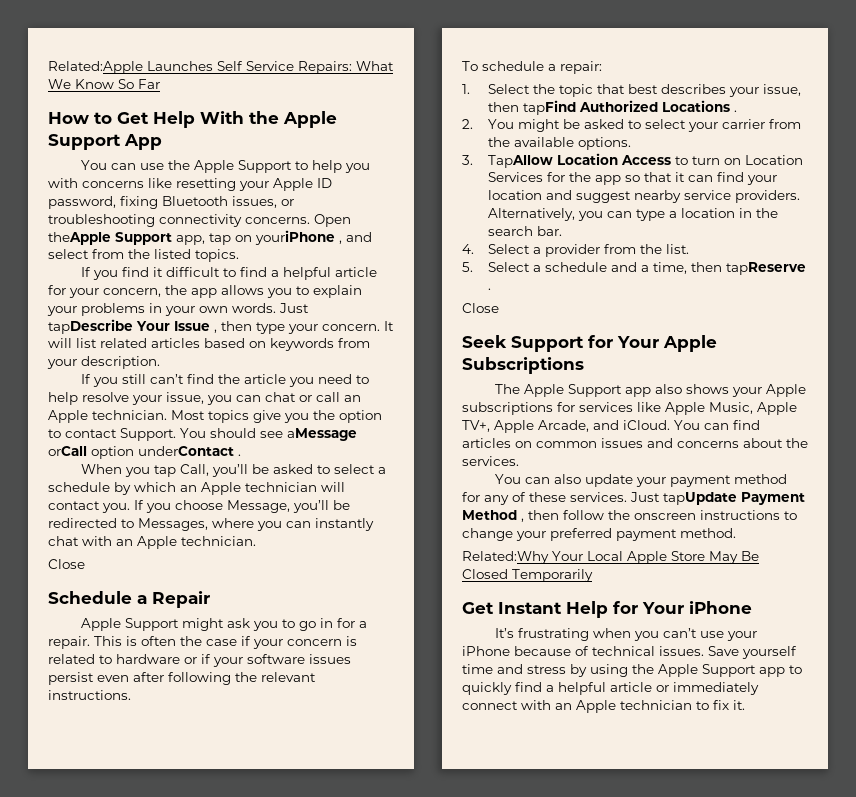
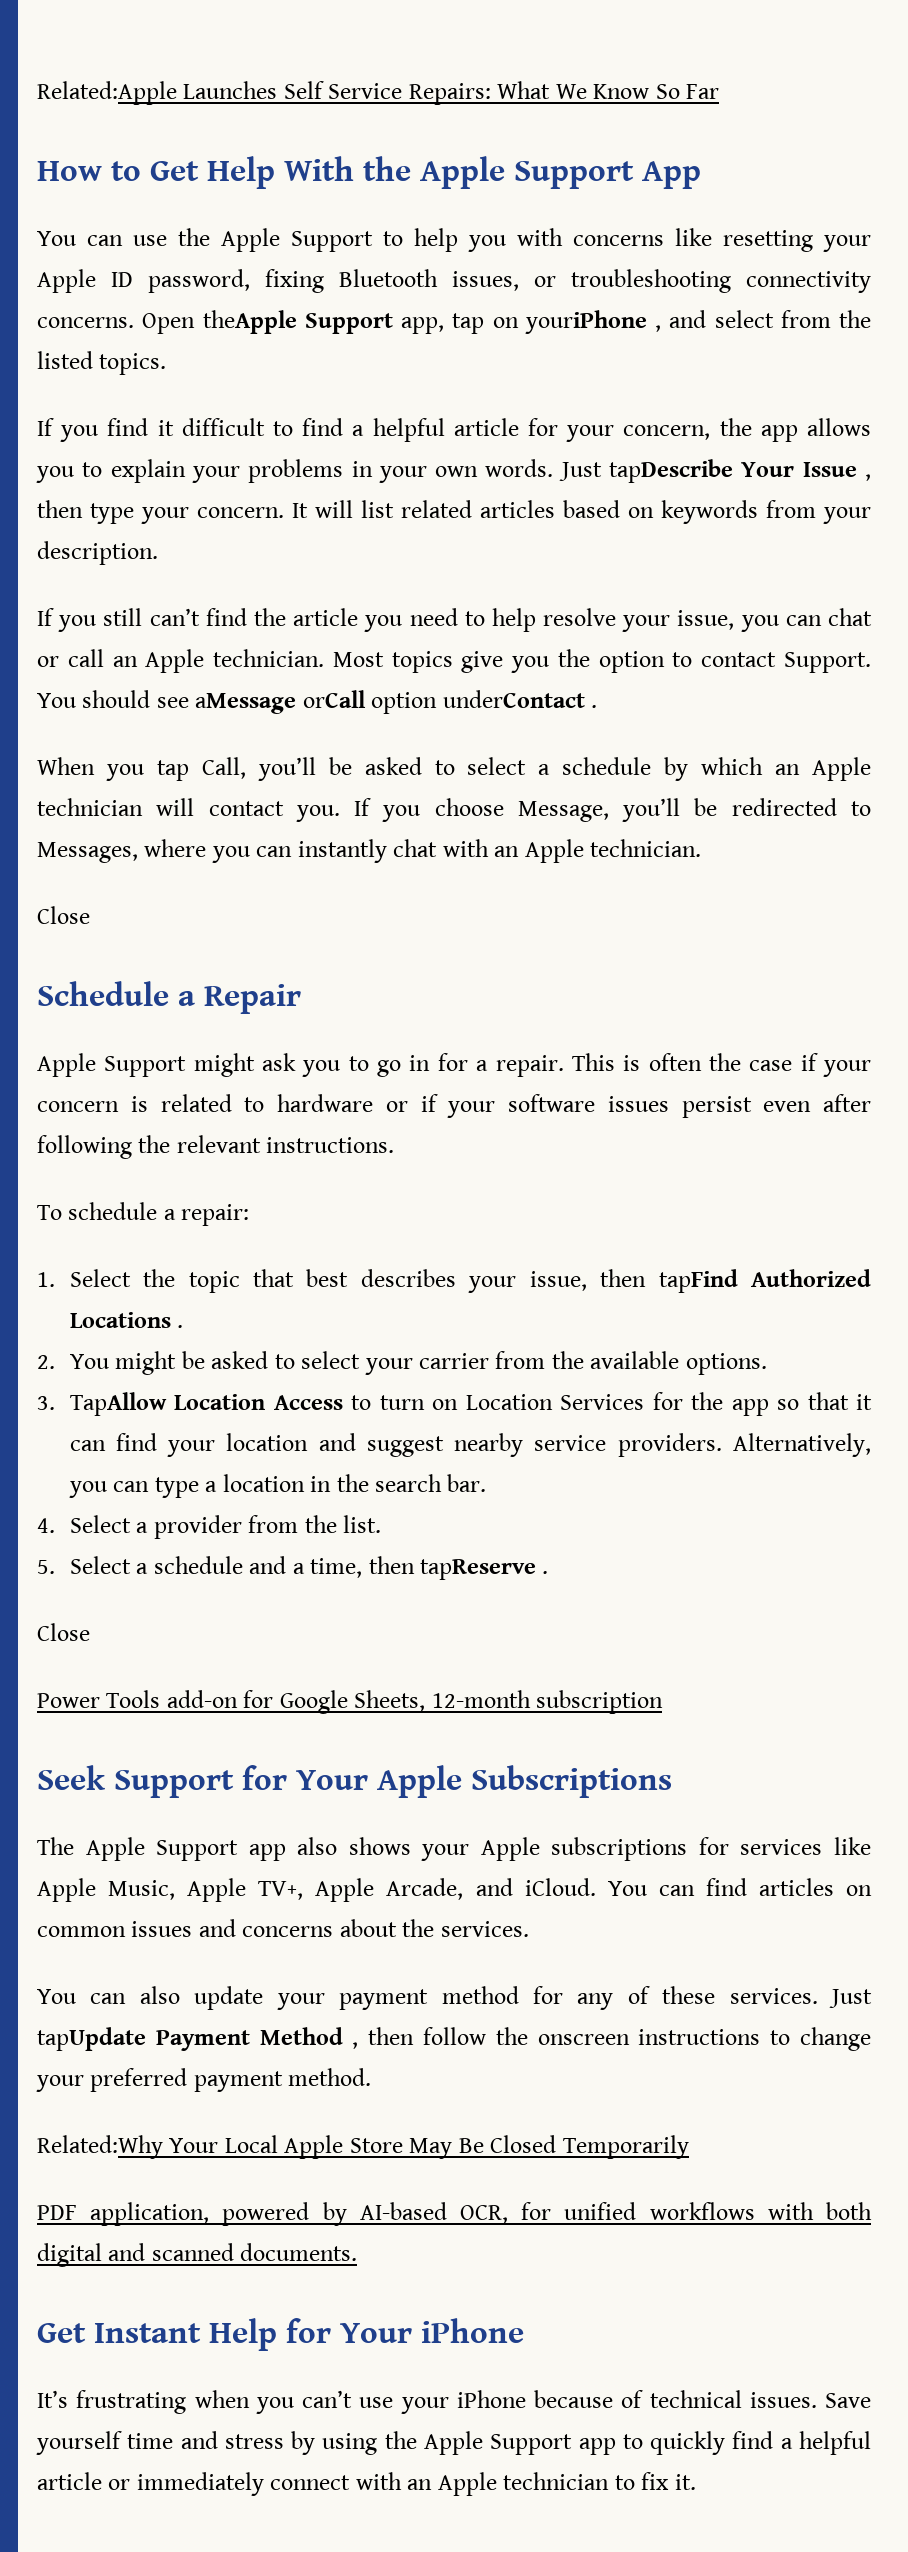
(499, 308) none -> [37,1690,664,1714] // Power Tools add-on for Google Sheets, 12-month subscription
(593, 575) none -> [37,2202,873,2226] [37,2243,358,2267] // PDF application, powered by AI-based OCR, for unified workflows with both digital and scanned documents.

